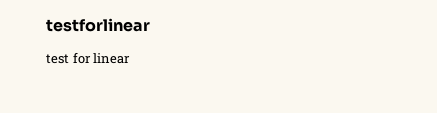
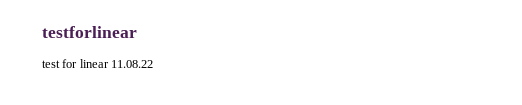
(131, 58) none -> [111,60,154,68] 11.08.22

